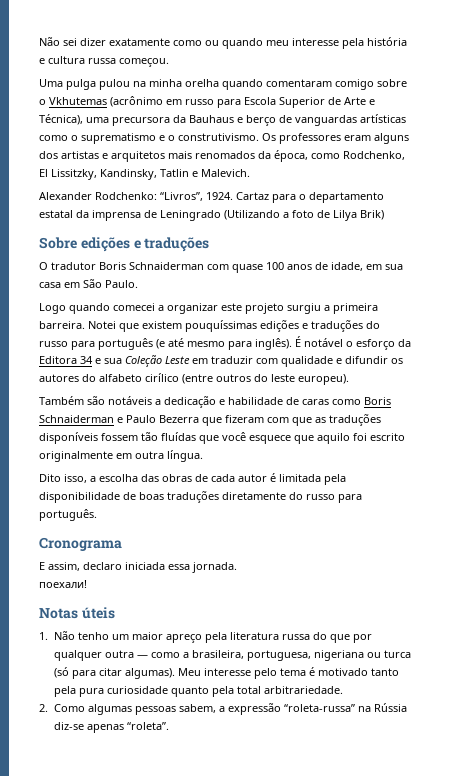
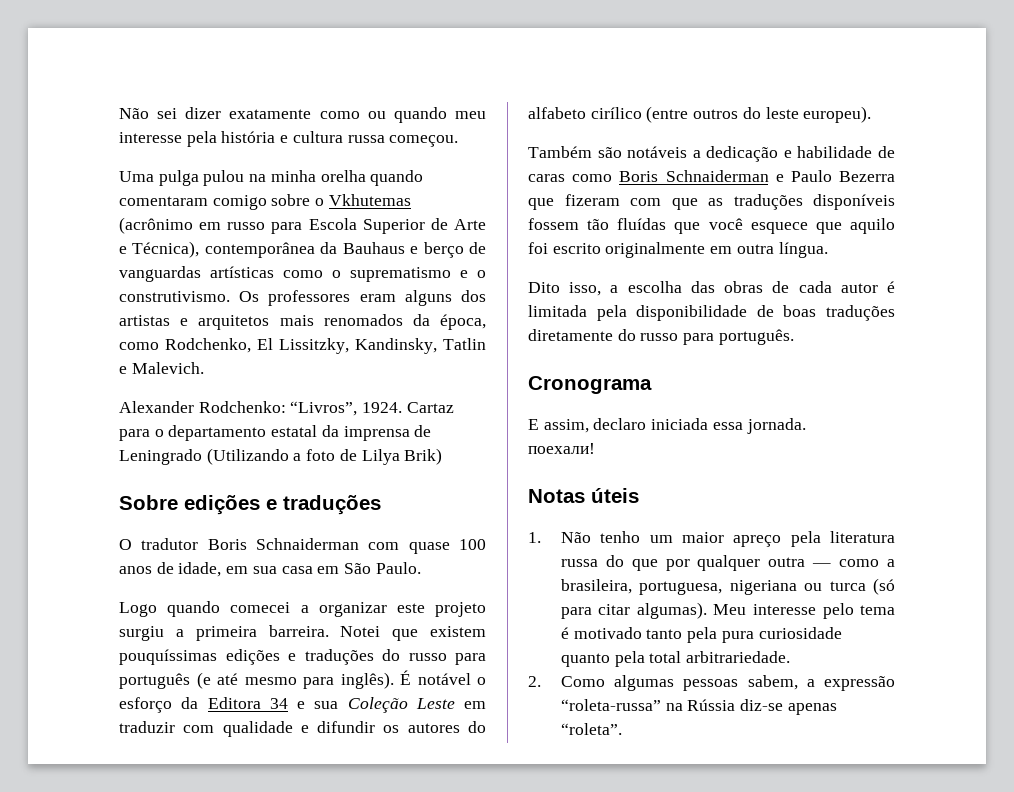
[86,117,170,126] uma precursora -> [204,242,315,258] contemporânea

